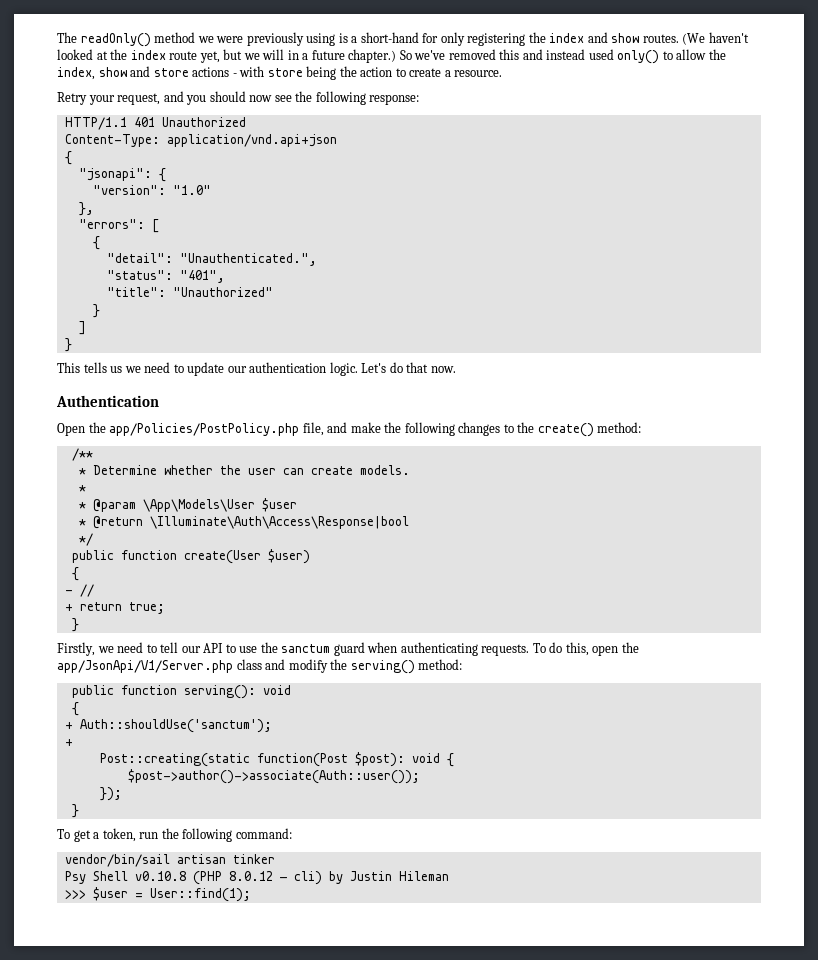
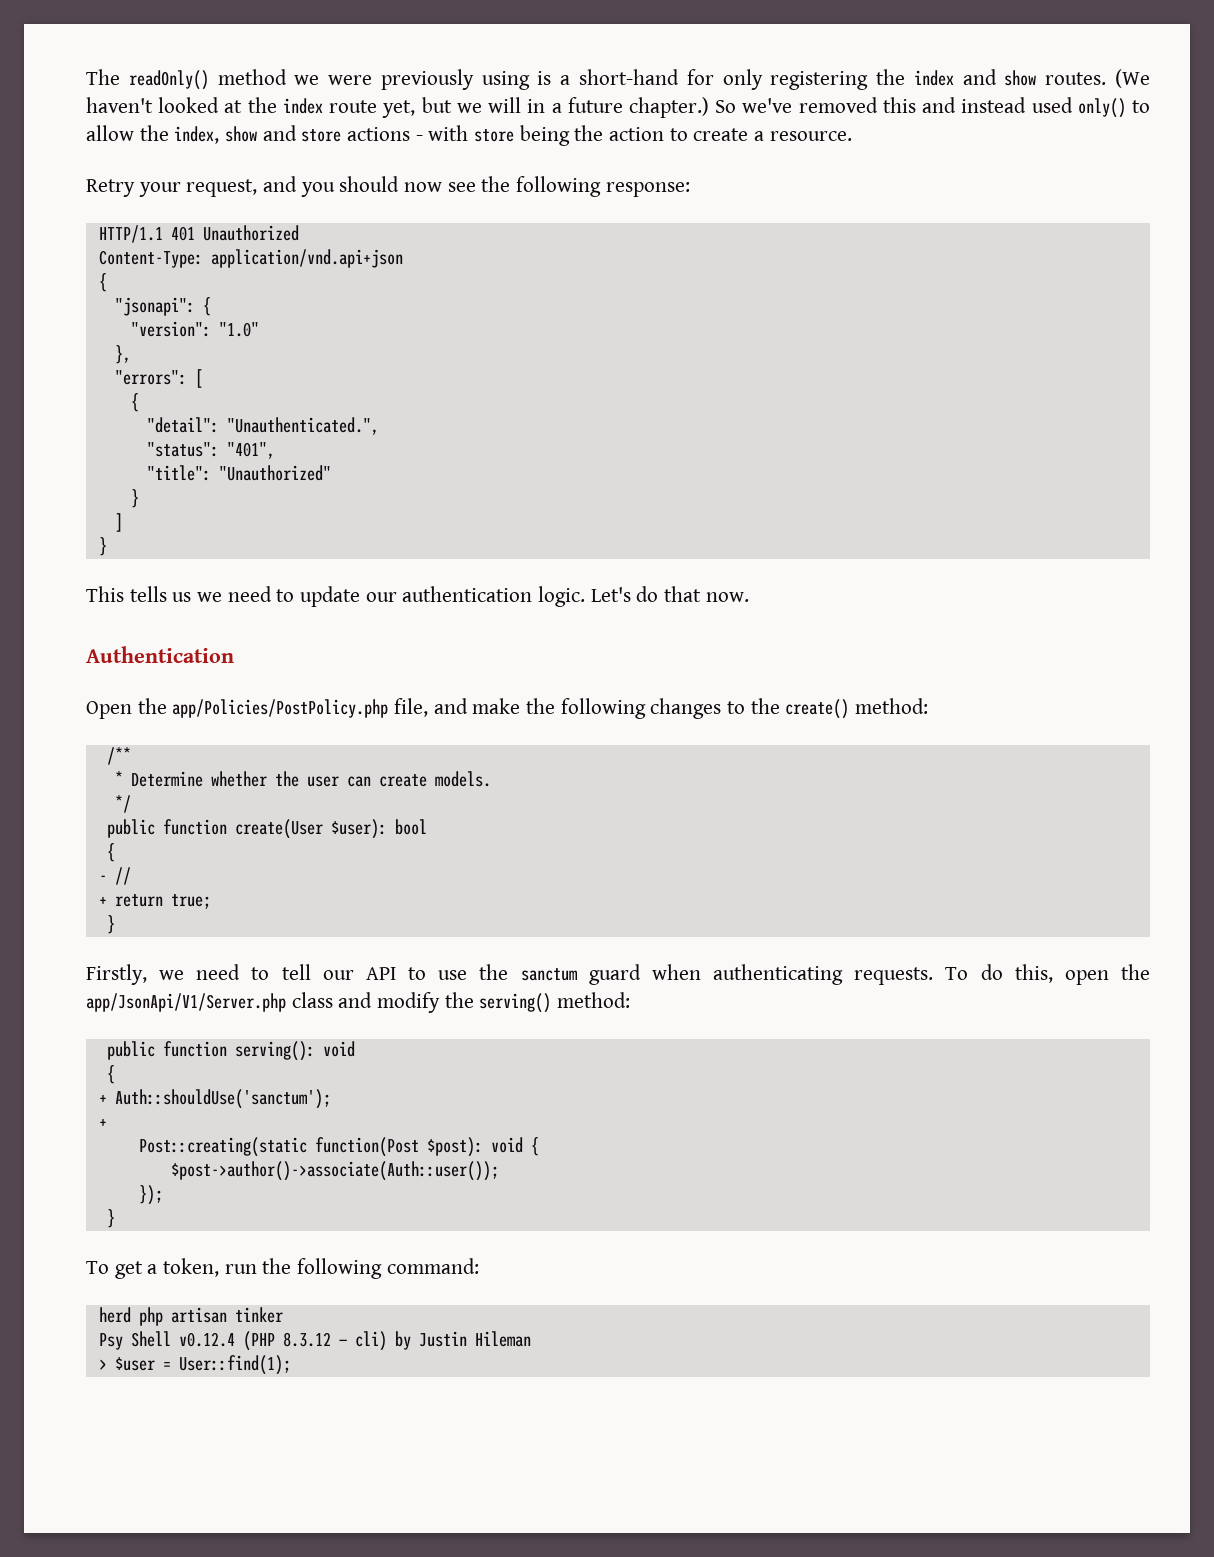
[78,485,86,492] [78,498,297,512] [78,516,409,529] // * // * @param \App\Models\User $user // * @return \Illuminate\Auth\Access\Response|bool -> (491, 779) none
[267,549,310,564] $user) -> [330,819,427,839] $user): bool
[64,854,170,867] vendor/bin/sail -> [98,1307,163,1326] herd php
[134,871,273,885] v0.10.8 (PHP 8.0.12 -> [178,1331,331,1351] v0.12.4 (PHP 8.3.12
[64,890,86,899] >>> -> [98,1359,107,1370] >

